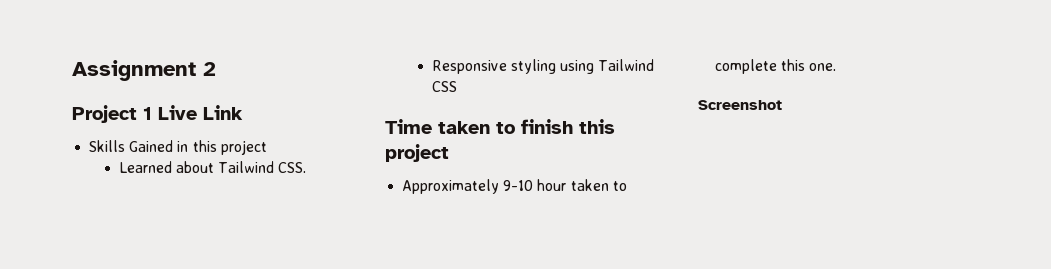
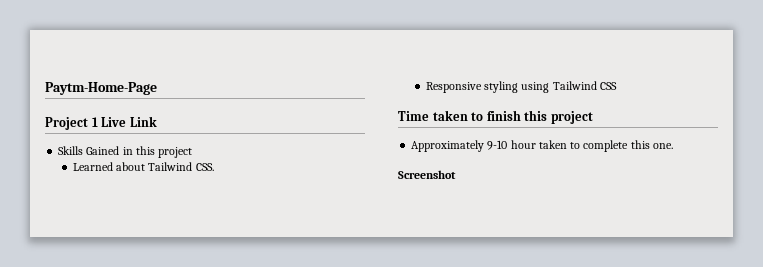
[72,60,216,81] Assignment 2 -> [45,82,157,95] Paytm-Home-Page

